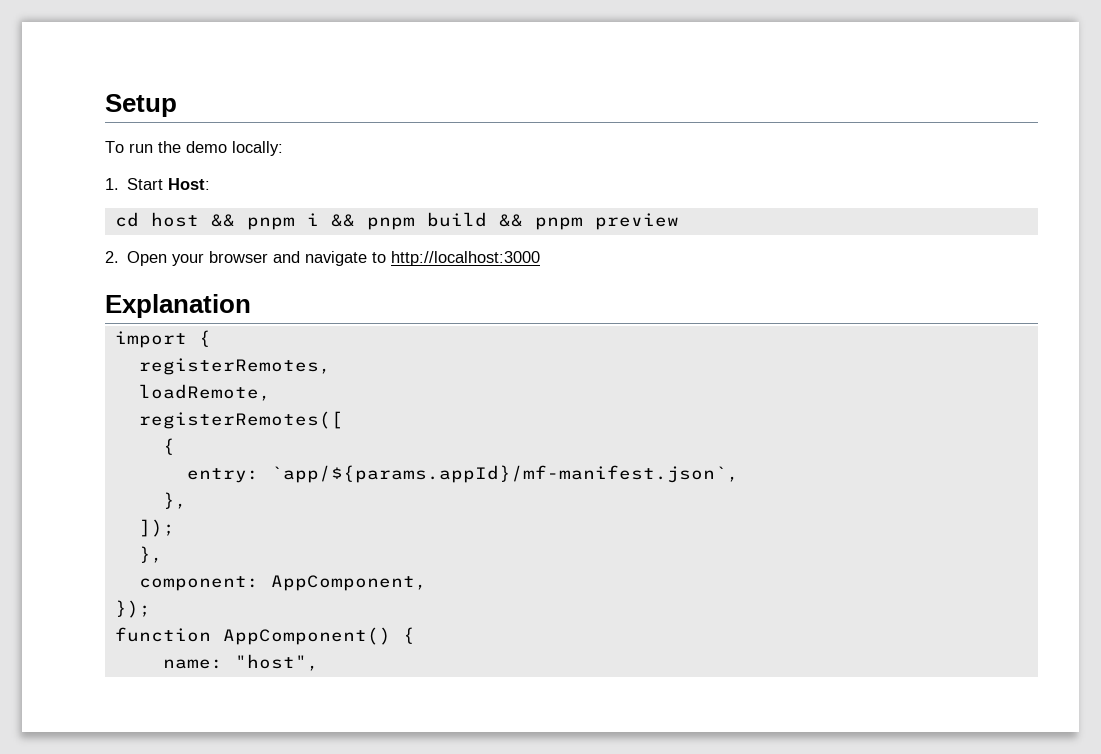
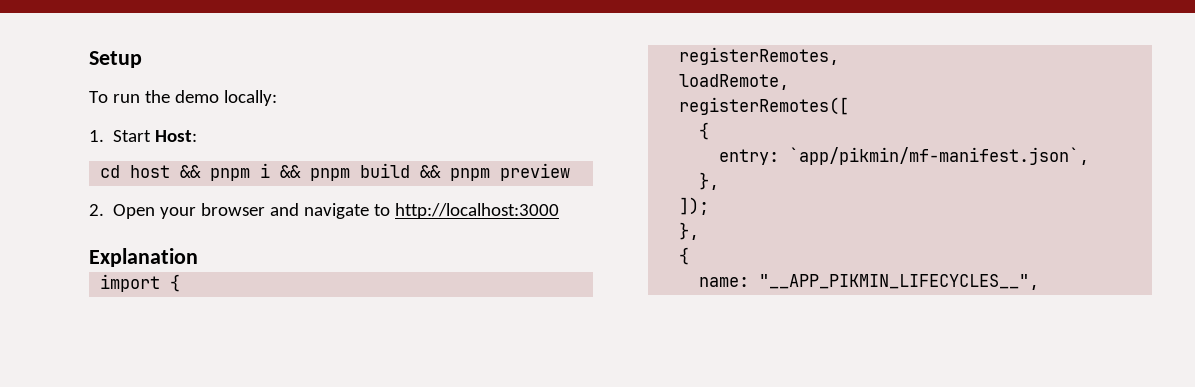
[270,465,739,483] `app/${params.appId}/mf-manifest.json`, -> [789,147,1090,165] `app/pikmin/mf-manifest.json`,
[138,575,427,591] [114,600,151,618] [114,627,391,645] component: AppComponent, // }); // function AppComponent() -> (700, 231) none
[234,654,319,671] "host", -> [759,274,1040,290] "__APP_PIKMIN_LIFECYCLES__",

